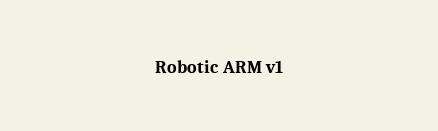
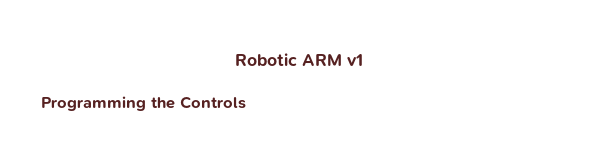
(284, 66) none -> [41,96,246,111] // Programming the Controls

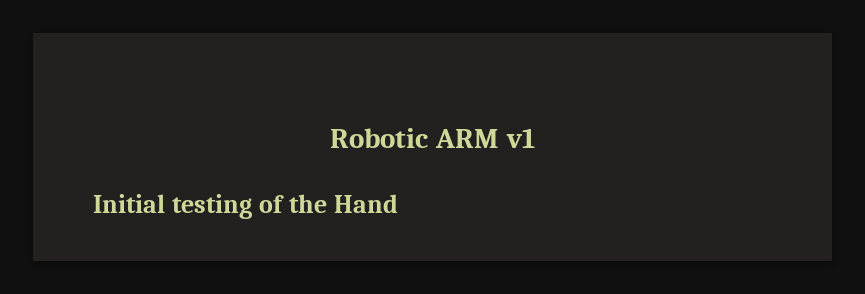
[41,96,246,111] Programming the Controls -> [93,194,399,219] Initial testing of the Hand

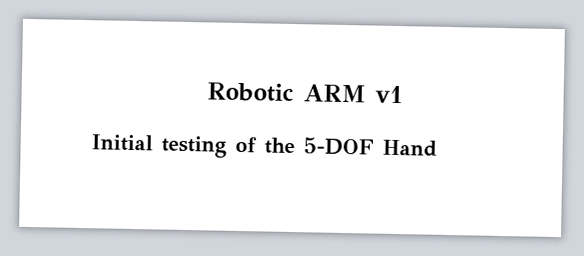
(328, 203) none -> [303,137,374,156] 5-DOF

